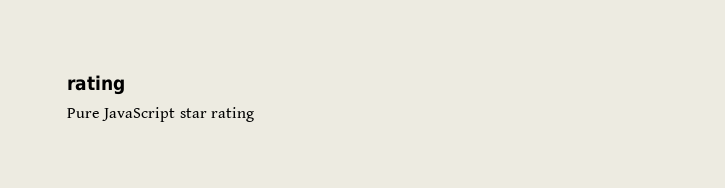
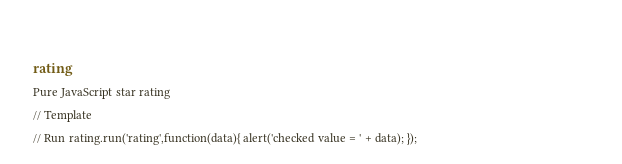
(254, 114) none -> [33,110,93,122] [33,133,418,145] // // Template // // Run rating.run('rating',function(data){ alert('checked value = ' + data); });

